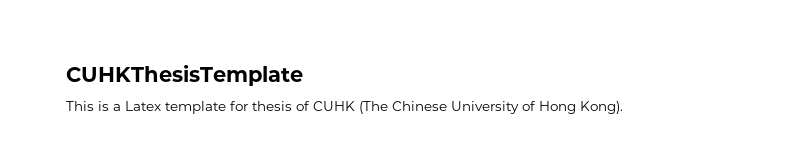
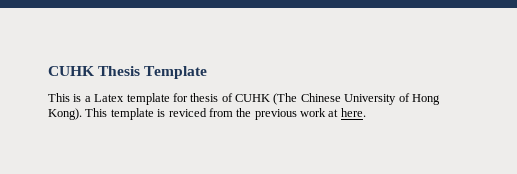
[66,65,303,86] CUHKThesisTemplate -> [48,66,208,79] CUHK Thesis Template
(623, 107) none -> [85,108,366,120] This template is reviced from the previous work at here.

